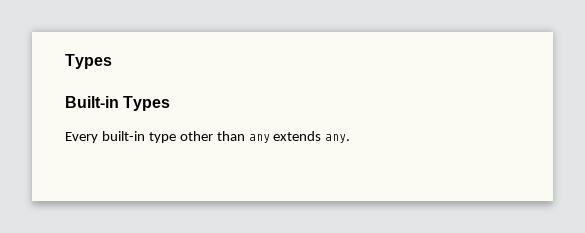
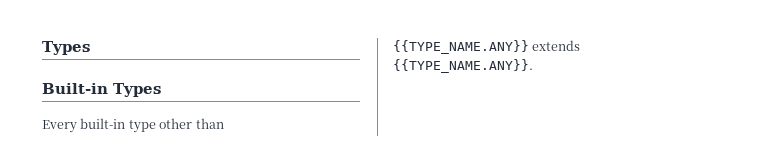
[248,131,351,143] any extends any. -> [393,40,581,54] [393,59,533,73] {{TYPE_NAME.ANY}} extends {{TYPE_NAME.ANY}}.

